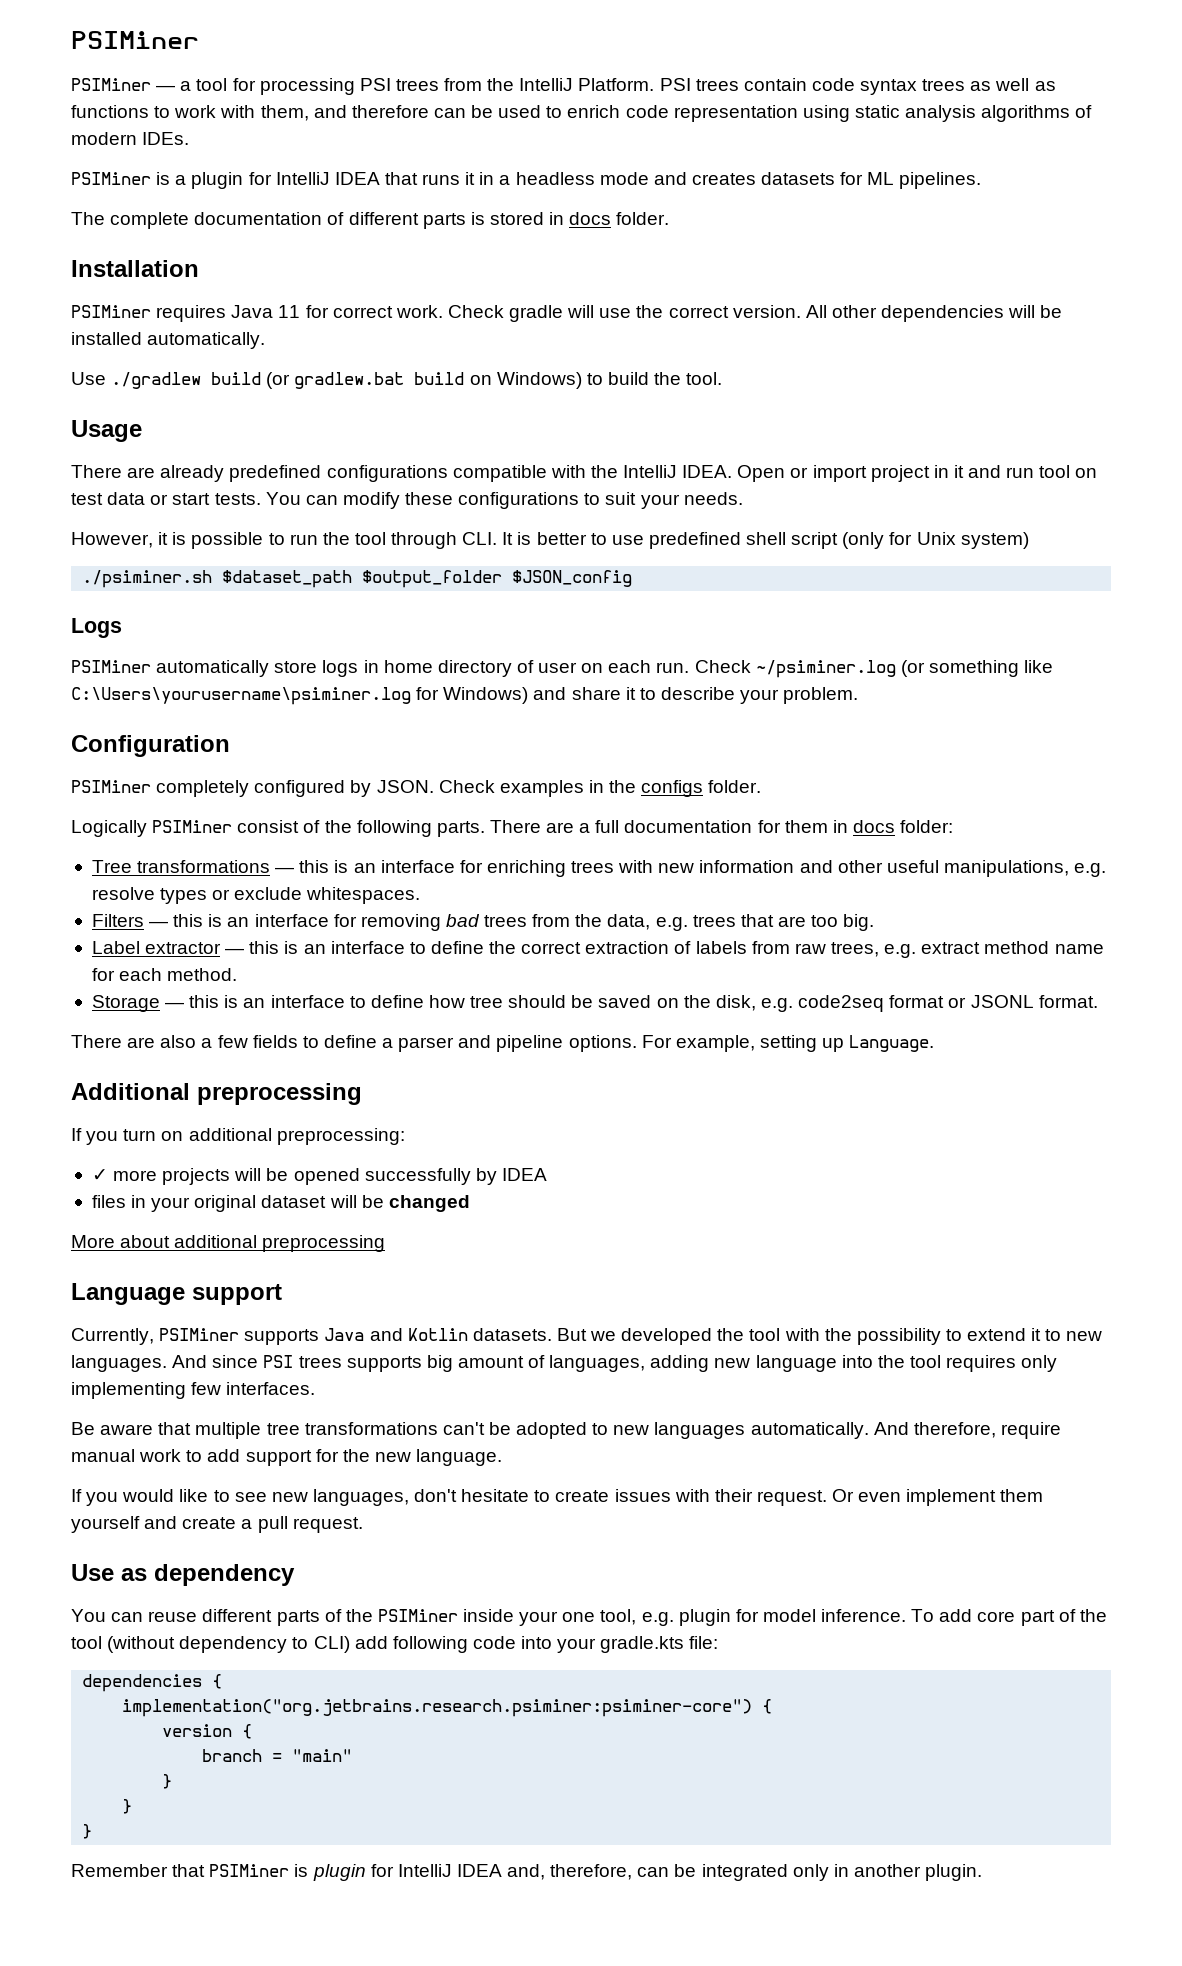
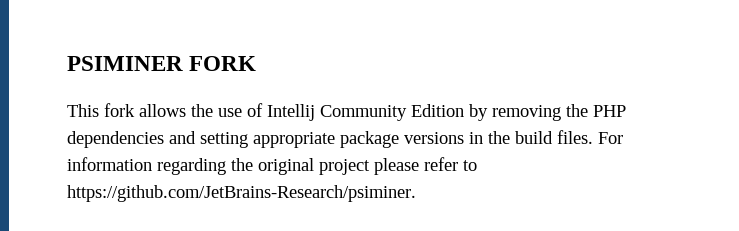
[71,31,199,49] [71,78,1056,95] [71,105,1093,122] [71,132,190,145] [71,172,982,189] [71,212,670,229] [71,260,199,277] [71,305,1063,322] [71,332,266,349] [71,372,723,389] [71,420,142,442] [71,465,1098,482] [71,492,743,509] [71,532,1029,549] [82,570,633,588] [71,618,122,638] [71,660,1054,678] [71,687,859,705] [71,735,230,757] [71,780,762,797] [71,820,954,837] [91,860,1107,877] [91,887,421,904] [91,914,875,931] [91,941,1104,958] [91,968,238,981] [91,995,1098,1012] [71,1035,935,1052] [71,1083,362,1105] [71,1128,405,1145] [91,1168,547,1185] [91,1195,470,1212] [71,1235,386,1252] [71,1283,282,1305] [71,1328,1103,1345] [71,1355,1058,1372] [71,1382,316,1399] [71,1422,1061,1439] [71,1449,503,1466] [71,1489,1044,1506] [71,1516,363,1533] [71,1564,295,1586] [71,1609,1107,1626] [71,1636,719,1653] [82,1674,223,1692] [122,1699,773,1717] [162,1724,253,1739] [202,1749,353,1762] [162,1774,173,1789] [122,1799,133,1814] [82,1824,93,1839] [71,1864,983,1881] PSIMiner // PSIMiner — a tool for processing PSI trees from the IntelliJ Platform. PSI trees contain code syntax trees as well as functions to work with them, and therefore can be used to enrich code representation using static analysis algorithms of modern IDEs. // PSIMiner is a plugin for IntelliJ IDEA that runs it in a headless mode and creates datasets for ML pipelines. // The complete documentation of different parts is stored in docs folder. // Installation // PSIMiner requires Java 11 for correct work. Check gradle will use the correct version. All other dependencies will be installed automatically. // Use ./gradlew build (or gradlew.bat build on Windows) to build the tool. // Usage // There are already predefined configurations compatible with the IntelliJ IDEA. Open or import project in it and run tool on test data or start tests. You can modify these configurations to suit your needs. // However, it is possible to run the tool through CLI. It is better to use predefined shell script (only for Unix system) // ./psiminer.sh $dataset_path $output_folder $JSON_config // Logs // PSIMiner automatically store logs in home directory of user on each run. Check ~/psiminer.log (or something like C:\Users\yourusername\psiminer.log for Windows) and share it to describe your problem. // Configuration // PSIMiner completely configured by JSON. Check examples in the configs folder. // Logically PSIMiner consist of the following parts. There are a full documentation for them in docs folder: // Tree transformations — this is an interface for enriching trees with new information and other useful manipulations, e.g. resolve types or exclude whitespaces. // Filters — this is an interface for removing bad trees from the data, e.g. trees that are too big. // Label extractor — this is an interface to define the correct extraction of labels from raw trees, e.g. extract method name for each method. // Storage — this is an interface to define how tree should be saved on the disk, e.g. code2seq format or JSONL format. // There are also a few fields to define a parser and pipeline options. For example, setting up Language. // Additional preprocessing // If you turn on additional preprocessing: // ✓ more projects will be opened successfully by IDEA // files in your original dataset will be changed // More about additional preprocessing // Language support // Currently, PSIMiner supports Java and Kotlin datasets. But we developed the tool with the possibility to extend it to new languages. And since PSI trees supports big amount of languages, adding new language into the tool requires only implementing few interfaces. // Be aware that multiple tree transformations can't be adopted to new languages automatically. And therefore, require manual work to add support for the new language. // If you would like to see new languages, don't hesitate to create issues with their request. Or even implement them yourself and create a pull request. // Use as dependency // You can reuse different parts of the PSIMiner inside your one tool, e.g. plugin for model inference. To add core part of the tool (without dependency to CLI) add following code into your gradle.kts file: // dependencies { // implementation("org.jetbrains.research.psiminer:psiminer-core") { // version { // branch = "main" // } // } // } // Remember that PSIMiner is plugin for IntelliJ IDEA and, therefore, can be integrated only in another plugin. -> [67,56,257,71] [67,103,626,121] [67,130,623,148] [67,157,477,175] [67,185,416,202] PSIMINER FORK // This fork allows the use of Intellij Community Edition by removing the PHP dependencies and setting appropriate package versions in the build files. For information regarding the original project please refer to https://github.com/JetBrains-Research/psiminer.

